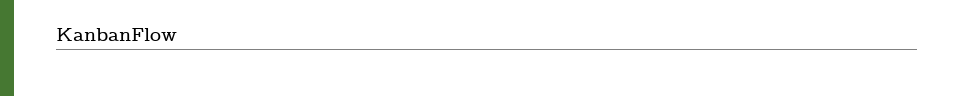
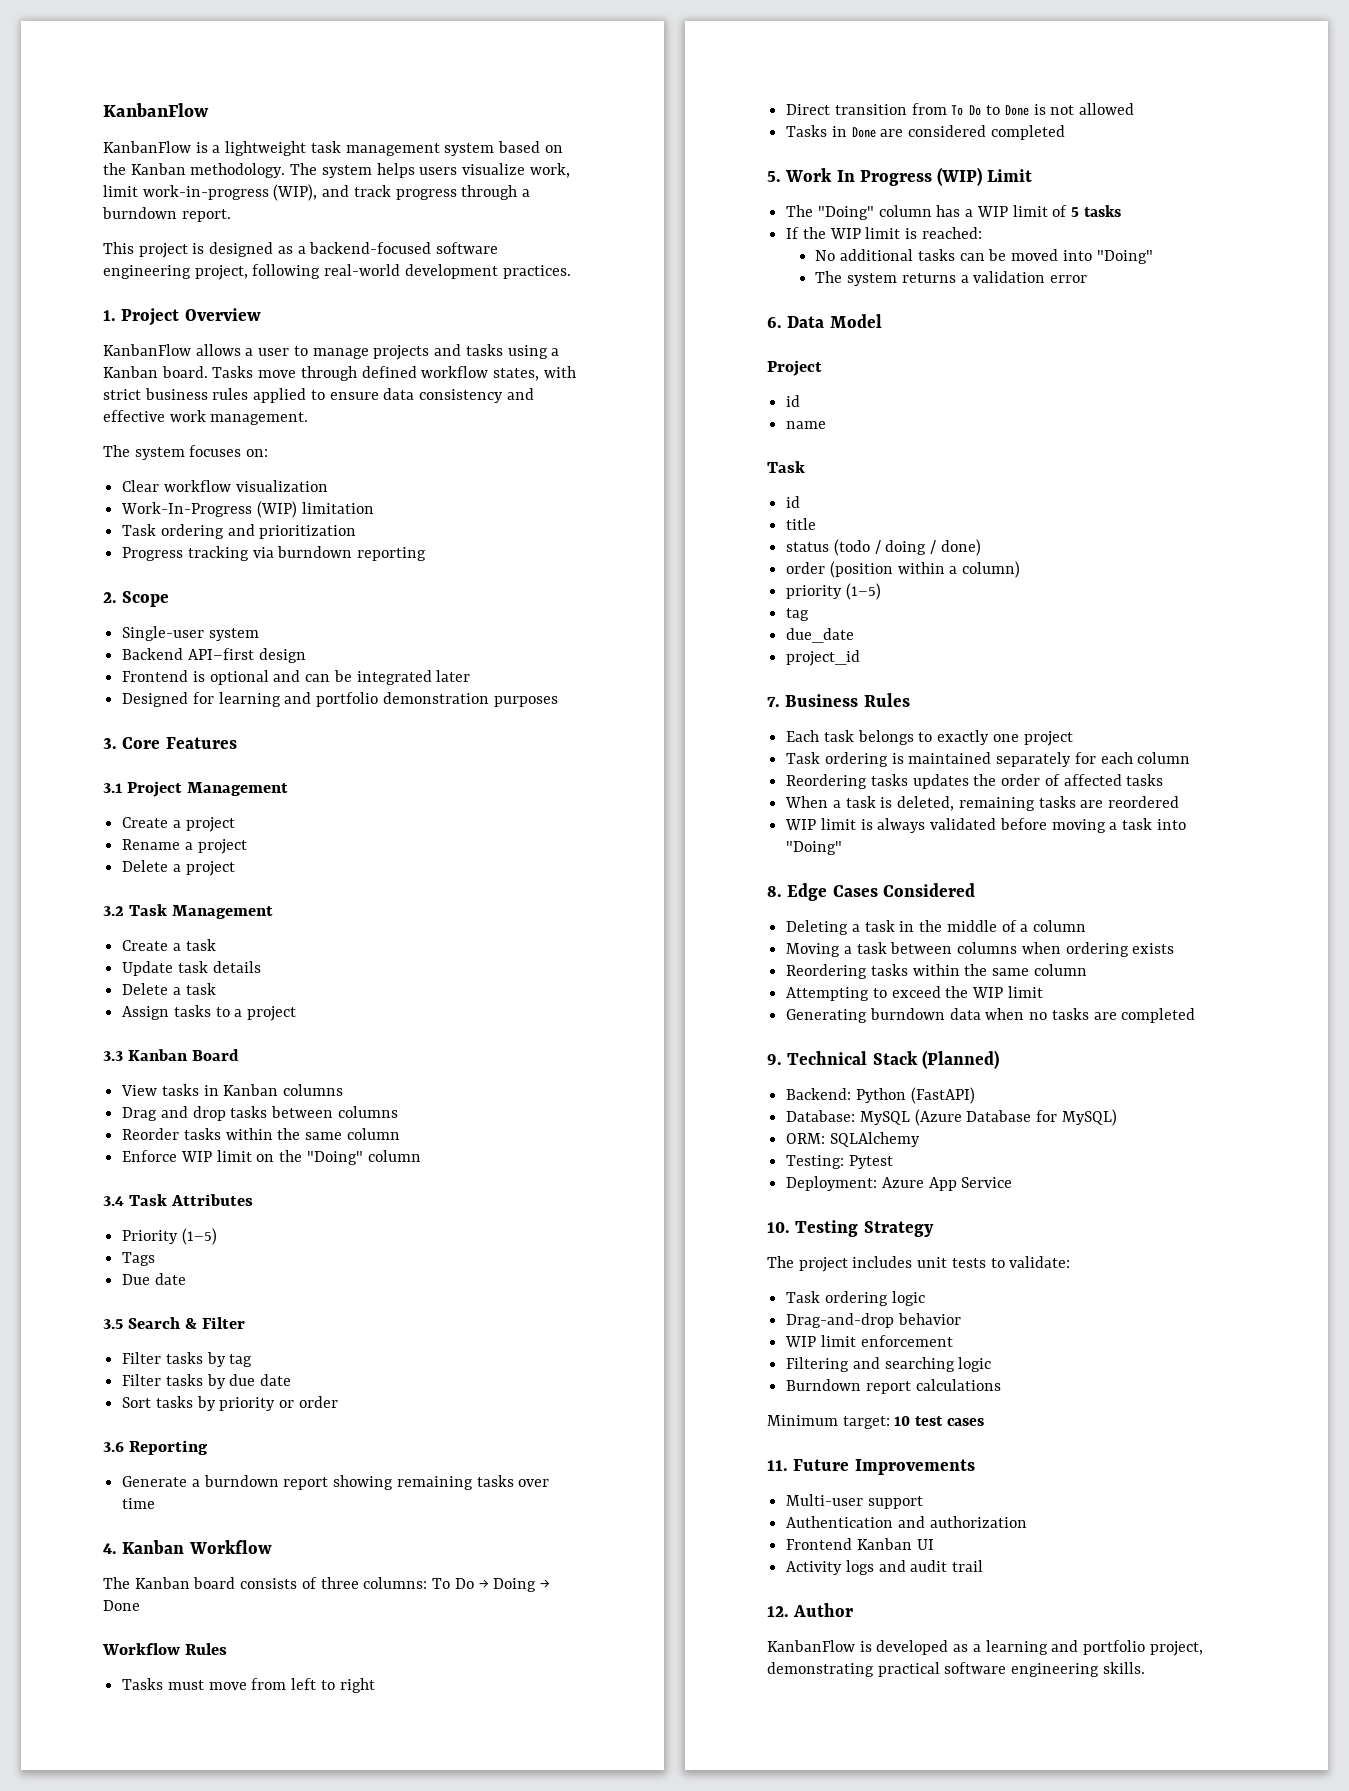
[56,28,177,41] KanbanFlow -> [103,103,209,117] [103,141,563,156] [103,163,570,178] [103,184,531,201] [102,207,231,222] [103,242,499,258] [103,264,571,280] [103,308,261,326] [103,344,560,360] [103,366,576,381] [103,388,534,403] [103,410,309,425] [103,445,269,460] [122,480,328,492] [121,501,374,518] [122,524,357,539] [122,546,427,561] [103,591,170,607] [122,626,259,641] [122,648,306,663] [122,670,471,685] [122,692,558,707] [103,737,237,749] [103,781,288,797] [122,817,235,832] [122,839,247,854] [122,860,235,876] [103,904,273,919] [122,939,216,951] [122,961,261,976] [122,983,216,995] [122,1005,297,1021] [103,1049,239,1061] [121,1084,344,1096] [122,1106,398,1121] [122,1128,400,1140] [122,1150,421,1165] [103,1194,253,1206] [122,1228,217,1245] [122,1252,156,1266] [122,1273,186,1285] [103,1317,245,1329] [122,1352,253,1367] [122,1374,292,1389] [122,1396,338,1411] [103,1440,208,1455] [122,1475,550,1490] [122,1498,156,1509] [103,1540,272,1554] [103,1577,550,1592] [103,1600,140,1611] [102,1643,227,1655] [122,1678,375,1693] [786,103,1135,116] [786,125,1065,140] [767,167,1033,186] [786,205,1121,220] [786,227,982,239] [815,249,1153,264] [815,271,1088,286] [767,314,882,328] [767,360,822,376] [786,395,801,407] [786,421,827,429] [767,461,805,473] [786,496,801,508] [786,518,817,530] [786,539,981,556] [786,561,1021,578] [786,583,881,600] [786,608,810,621] [786,628,855,643] [786,650,861,666] [767,693,910,707] [786,730,1073,746] [786,752,1191,767] [786,774,1164,789] [785,796,1180,811] [785,818,1186,833] [786,841,843,855] [767,883,975,901] [786,920,1087,935] [786,942,1175,957] [786,964,1087,979] [786,986,1043,1001] [786,1008,1196,1023] [767,1050,999,1069] [786,1087,975,1104] [786,1109,1117,1126] [786,1132,920,1147] [786,1155,893,1169] [786,1176,1013,1191] [767,1220,934,1237] [767,1256,1071,1272] [786,1291,925,1306] [786,1313,961,1328] [785,1335,953,1347] [786,1357,992,1372] [786,1379,1001,1394] [767,1415,984,1429] [767,1459,975,1475] [786,1494,923,1509] [786,1516,1027,1528] [786,1538,934,1550] [786,1560,984,1575] [767,1603,854,1617] [767,1640,1203,1656] [767,1662,1145,1677] KanbanFlow // KanbanFlow is a lightweight task management system based on the Kanban methodology. The system helps users visualize work, limit work-in-progress (WIP), and track progress through a burndown report. // This project is designed as a backend-focused software engineering project, following real-world development practices. // 1. Project Overview // KanbanFlow allows a user to manage projects and tasks using a Kanban board. Tasks move through defined workflow states, with strict business rules applied to ensure data consistency and effective work management. // The system focuses on: // Clear workflow visualization // Work-In-Progress (WIP) limitation // Task ordering and prioritization // Progress tracking via burndown reporting // 2. Scope // Single-user system // Backend API–first design // Frontend is optional and can be integrated later // Designed for learning and portfolio demonstration purposes // 3. Core Features // 3.1 Project Management // Create a project // Rename a project // Delete a project // 3.2 Task Management // Create a task // Update task details // Delete a task // Assign tasks to a project // 3.3 Kanban Board // View tasks in Kanban columns // Drag and drop tasks between columns // Reorder tasks within the same column // Enforce WIP limit on the "Doing" column // 3.4 Task Attributes // Priority (1–5) // Tags // Due date // 3.5 Search & Filter // Filter tasks by tag // Filter tasks by due date // Sort tasks by priority or order // 3.6 Reporting // Generate a burndown report showing remaining tasks over time // 4. Kanban Workflow // The Kanban board consists of three columns: To Do → Doing → Done // Workflow Rules // Tasks must move from left to right // Direct transition from To Do to Done is not allowed // Tasks in Done are considered completed // 5. Work In Progress (WIP) Limit // The "Doing" column has a WIP limit of 5 tasks // If the WIP limit is reached: // No additional tasks can be moved into "Doing" // The system returns a validation error // 6. Data Model // Project // id // name // Task // id // title // status (todo / doing / done) // order (position within a column) // priority (1–5) // tag // due_date // project_id // 7. Business Rules // Each task belongs to exactly one project // Task ordering is maintained separately for each column // Reordering tasks updates the order of affected tasks // When a task is deleted, remaining tasks are reordered // WIP limit is always validated before moving a task into "Doing" // 8. Edge Cases Considered // Deleting a task in the middle of a column // Moving a task between columns when ordering exists // Reordering tasks within the same column // Attempting to exceed the WIP limit // Generating burndown data when no tasks are completed // 9. Technical Stack (Planned) // Backend: Python (FastAPI) // Database: MySQL (Azure Database for MySQL) // ORM: SQLAlchemy // Testing: Pytest // Deployment: Azure App Service // 10. Testing Strategy // The project includes unit tests to validate: // Task ordering logic // Drag-and-drop behavior // WIP limit enforcement // Filtering and searching logic // Burndown report calculations // Minimum target: 10 test cases // 11. Future Improvements // Multi-user support // Authentication and authorization // Frontend Kanban UI // Activity logs and audit trail // 12. Author // KanbanFlow is developed as a learning and portfolio project, demonstrating practical software engineering skills.

